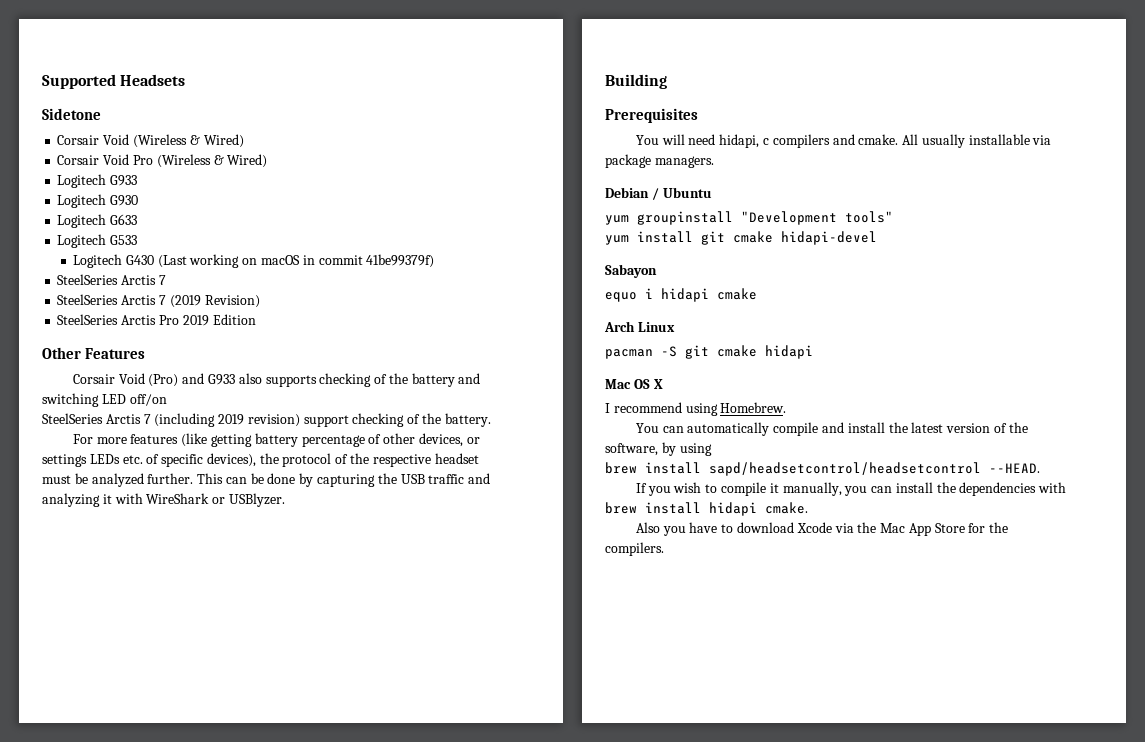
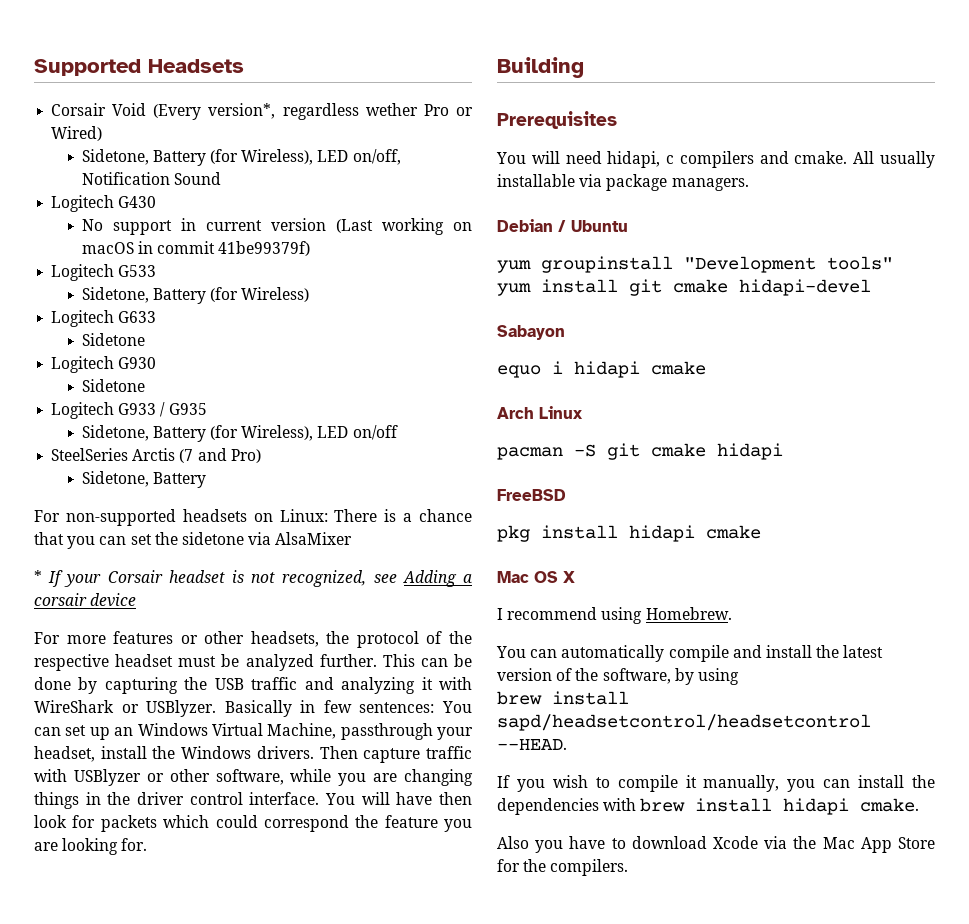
[42,108,101,120] [57,134,244,148] [57,154,268,168] [57,174,138,188] [57,194,139,208] [57,214,138,228] [57,234,138,248] [73,254,154,268] // Sidetone // Corsair Void (Wireless & Wired) // Corsair Void Pro (Wireless & Wired) // Logitech G933 // Logitech G930 // Logitech G633 // Logitech G533 // Logitech G430 -> [51,103,473,120] [51,126,103,141] [81,149,401,166] [81,172,221,185] [51,195,157,212] [81,218,326,235] // Corsair Void (Every version*, regardless wether Pro or Wired) // Sidetone, Battery (for Wireless), LED on/off, Notification Sound // Logitech G430 // No support in current version
[57,274,166,285] [57,294,260,308] [57,314,256,326] [42,347,145,359] [72,373,481,387] [42,393,167,407] [42,413,491,427] [72,433,480,447] [42,453,256,467] SteelSeries Arctis 7 // SteelSeries Arctis 7 (2019 Revision) // SteelSeries Arctis Pro 2019 Edition // Other Features // Corsair Void (Pro) and G933 also supports checking of the battery and switching LED off/on // SteelSeries Arctis 7 (including 2019 revision) support checking of the battery. // For more features (like getting battery percentage of other devices, or settings LEDs etc. of specific devices), -> [51,264,157,281] [81,287,310,304] [51,310,157,327] [81,333,145,346] [51,356,157,373] [81,379,145,392] [51,402,207,419] [81,425,398,442] [51,448,261,463] [81,471,206,488] [34,509,472,526] [34,532,353,549] [34,570,472,587] [34,593,137,607] [34,631,319,647] Logitech G533 // Sidetone, Battery (for Wireless) // Logitech G633 // Sidetone // Logitech G930 // Sidetone // Logitech G933 / G935 // Sidetone, Battery (for Wireless), LED on/off // SteelSeries Arctis (7 and Pro) // Sidetone, Battery // For non-supported headsets on Linux: There is a chance that you can set the sidetone via AlsaMixer // * If your Corsair headset is not recognized, see Adding a corsair device // For more features or other headsets,
(285, 500) none -> [224,700,472,717] [34,723,473,740] [34,746,473,763] [34,769,473,786] [34,792,472,809] [34,815,472,832] [34,838,148,855] Basically in few sentences: You can set up an Windows Virtual Machine, passthrough your headset, install the Windows drivers. Then capture traffic with USBlyzer or other software, while you are changing things in the driver control interface. You will have then look for packets which could correspond the feature you are looking for.
(813, 352) none -> [497,489,566,501] [497,525,761,542] // FreeBSD // pkg install hidapi cmake

